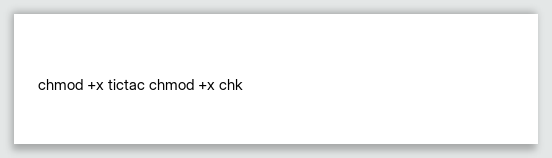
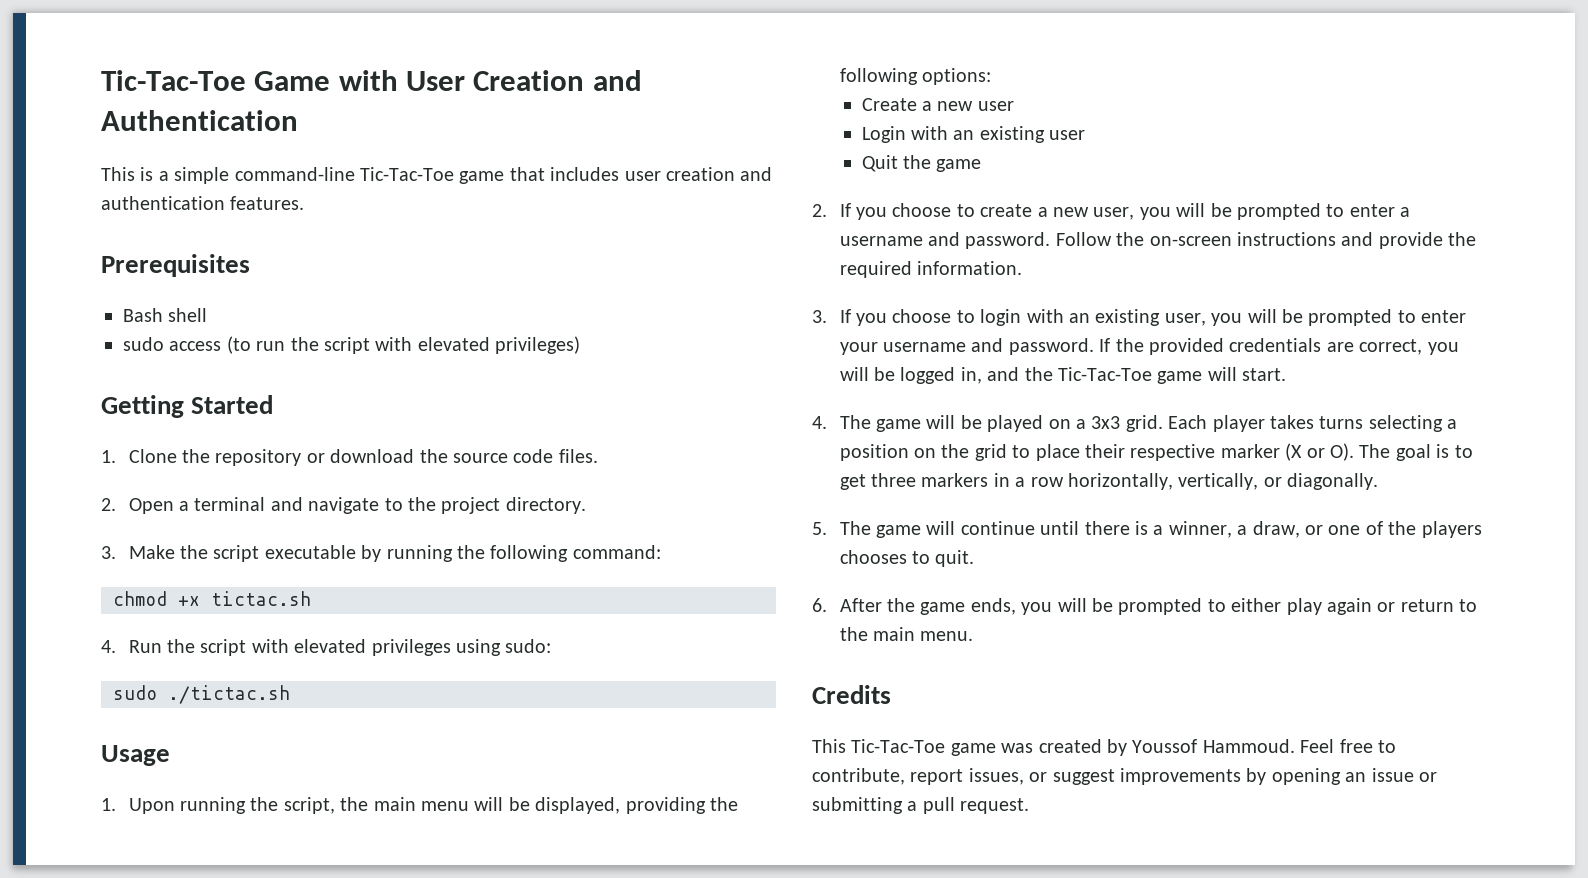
[38,79,244,90] chmod +x tictac chmod +x chk -> [101,70,642,91] [101,110,298,131] [101,167,773,184] [101,196,305,210] [101,254,250,277] [123,308,208,322] [123,336,581,354] [101,395,274,418] [101,449,598,466] [101,497,586,514] [101,545,661,562] [113,591,311,606] [101,639,552,656] [113,685,290,704] [101,745,170,766] [101,797,738,814] [839,68,991,85] [861,98,1014,111] [861,126,1086,143] [861,155,982,172] [812,203,1411,220] [839,232,1477,249] [839,261,1022,278] [812,309,1467,326] [839,338,1459,355] [839,367,1287,384] [812,415,1458,432] [839,443,1473,461] [839,473,1379,490] [812,521,1482,538] [839,550,975,567] [812,598,1478,615] [839,627,974,641] [812,685,891,704] [812,739,1396,756] [812,768,1437,785] [812,797,1030,814] Tic-Tac-Toe Game with User Creation and Authentication // This is a simple command-line Tic-Tac-Toe game that includes user creation and authentication features. // Prerequisites // Bash shell // sudo access (to run the script with elevated privileges) // Getting Started // 1. Clone the repository or download the source code files. // 2. Open a terminal and navigate to the project directory. // 3. Make the script executable by running the following command: // chmod +x tictac.sh // 4. Run the script with elevated privileges using sudo: // sudo ./tictac.sh // Usage // 1. Upon running the script, the main menu will be displayed, providing the following options: // Create a new user // Login with an existing user // Quit the game // 2. If you choose to create a new user, you will be prompted to enter a username and password. Follow the on-screen instructions and provide the required information. // 3. If you choose to login with an existing user, you will be prompted to enter your username and password. If the provided credentials are correct, you will be logged in, and the Tic-Tac-Toe game will start. // 4. The game will be played on a 3x3 grid. Each player takes turns selecting a position on the grid to place their respective marker (X or O). The goal is to get three markers in a row horizontally, vertically, or diagonally. // 5. The game will continue until there is a winner, a draw, or one of the players chooses to quit. // 6. After the game ends, you will be prompted to either play again or return to the main menu. // Credits // This Tic-Tac-Toe game was created by Youssof Hammoud. Feel free to contribute, report issues, or suggest improvements by opening an issue or submitting a pull request.

